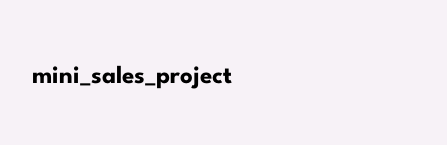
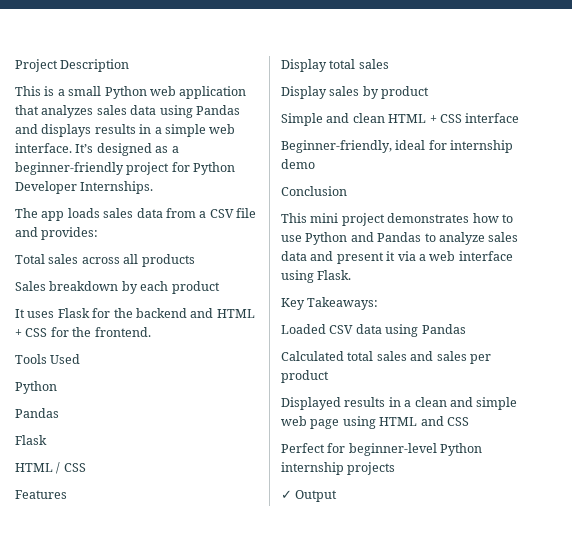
[32,65,232,89] mini_sales_project -> [15,59,130,72] [15,86,247,99] [15,105,240,118] [15,124,236,137] [15,143,179,156] [15,162,236,175] [15,181,154,194] [15,208,256,221] [15,227,99,240] [15,254,195,267] [15,281,220,294] [15,308,255,318] [15,327,151,337] [15,354,81,364] [15,381,57,394] [15,408,59,418] [15,435,47,445] [15,462,86,474] [15,490,67,499] [281,59,389,72] [281,86,430,99] [281,113,520,126] [281,140,514,153] [281,159,315,169] [281,186,347,196] [281,213,513,226] [281,232,519,245] [281,251,513,264] [281,270,352,283] [281,297,379,310] [281,324,466,337] [281,351,491,364] [281,370,329,383] [281,397,518,410] [281,416,469,429] [281,443,483,456] [281,462,396,475] [281,490,338,502] Project Description // This is a small Python web application that analyzes sales data using Pandas and displays results in a simple web interface. It’s designed as a beginner-friendly project for Python Developer Internships. // The app loads sales data from a CSV file and provides: // Total sales across all products // Sales breakdown by each product // It uses Flask for the backend and HTML + CSS for the frontend. // Tools Used // Python // Pandas // Flask // HTML / CSS // Features // Display total sales // Display sales by product // Simple and clean HTML + CSS interface // Beginner-friendly, ideal for internship demo // Conclusion // This mini project demonstrates how to use Python and Pandas to analyze sales data and present it via a web interface using Flask. // Key Takeaways: // Loaded CSV data using Pandas // Calculated total sales and sales per product // Displayed results in a clean and simple web page using HTML and CSS // Perfect for beginner-level Python internship projects // ✓ Output

